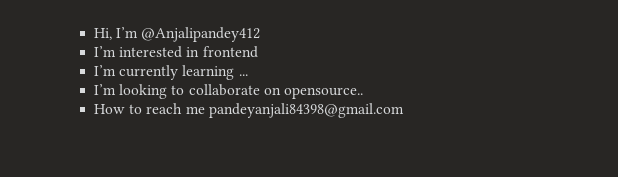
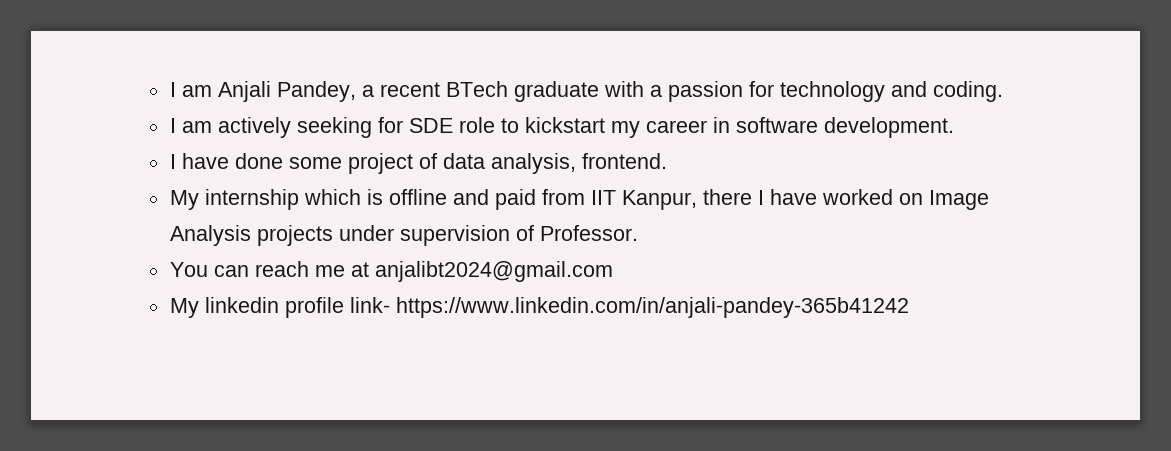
[94,27,261,42] [94,46,258,58] [94,65,248,80] [94,84,363,99] [94,103,404,118] Hi, I’m @Anjalipandey412 // I’m interested in frontend // I’m currently learning ... // I’m looking to collaborate on opensource.. // How to reach me pandeyanjali84398@gmail.com -> [169,81,1003,102] [169,117,954,138] [169,153,667,174] [169,189,989,210] [169,225,638,246] [169,261,613,282] [169,297,909,318] I am Anjali Pandey, a recent BTech graduate with a passion for technology and coding. // I am actively seeking for SDE role to kickstart my career in software development. // I have done some project of data analysis, frontend. // My internship which is offline and paid from IIT Kanpur, there I have worked on Image Analysis projects under supervision of Professor. // You can reach me at anjalibt2024@gmail.com // My linkedin profile link- https://www.linkedin.com/in/anjali-pandey-365b41242

